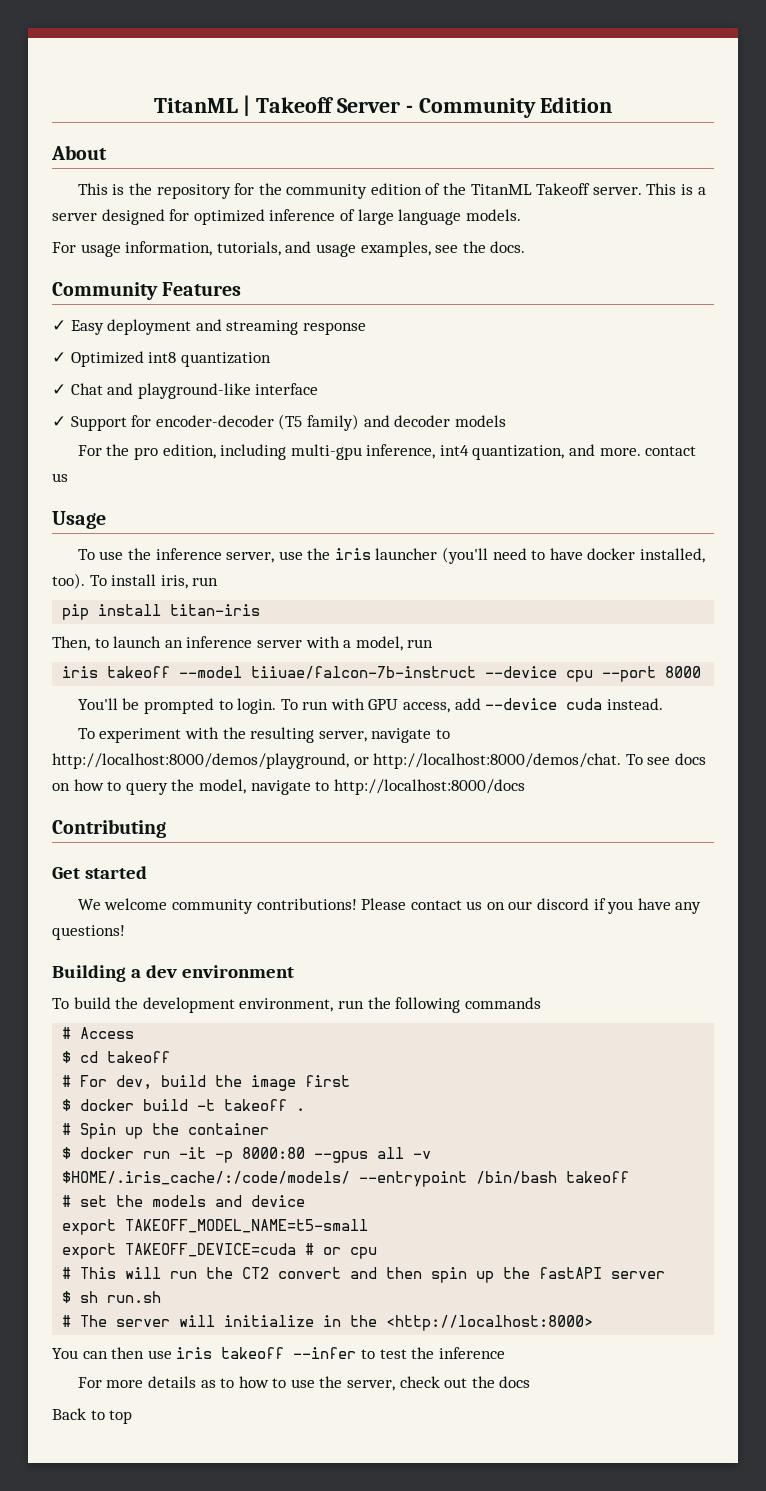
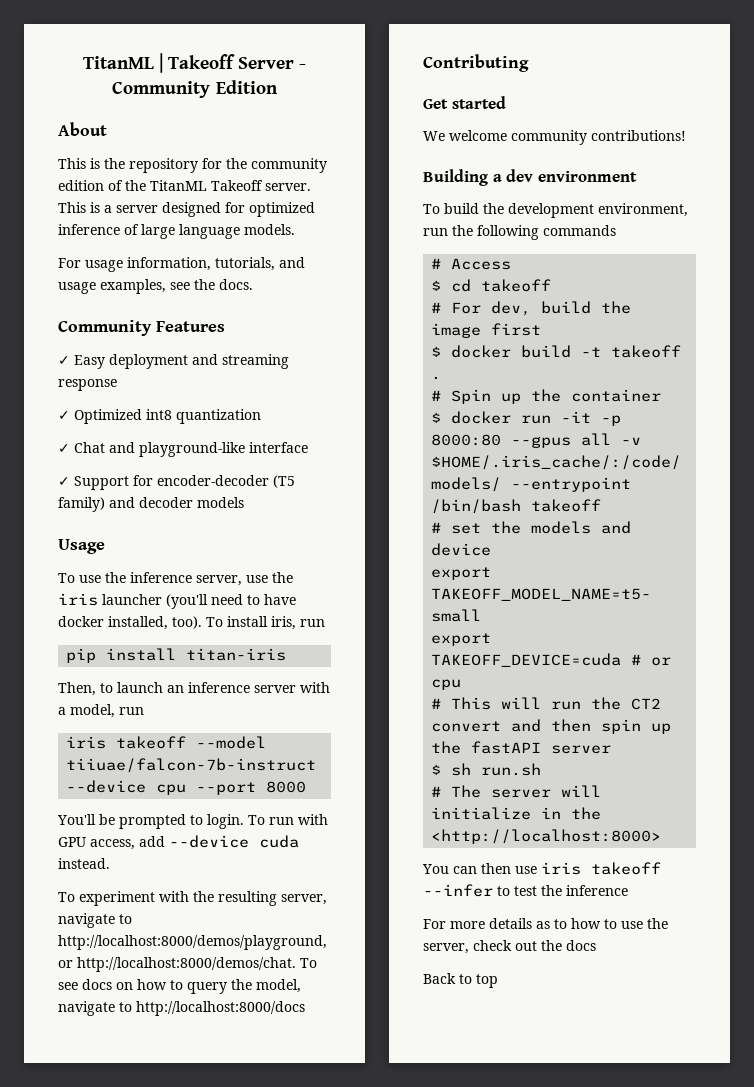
[77,444,697,460] [52,473,68,482] // For the pro edition, including multi-gpu inference, int4 quantization, and more. contact us -> (244, 502) none
[361,898,702,914] [52,925,125,940] Please contact us on our discord if you have any questions! -> (686, 135) none

